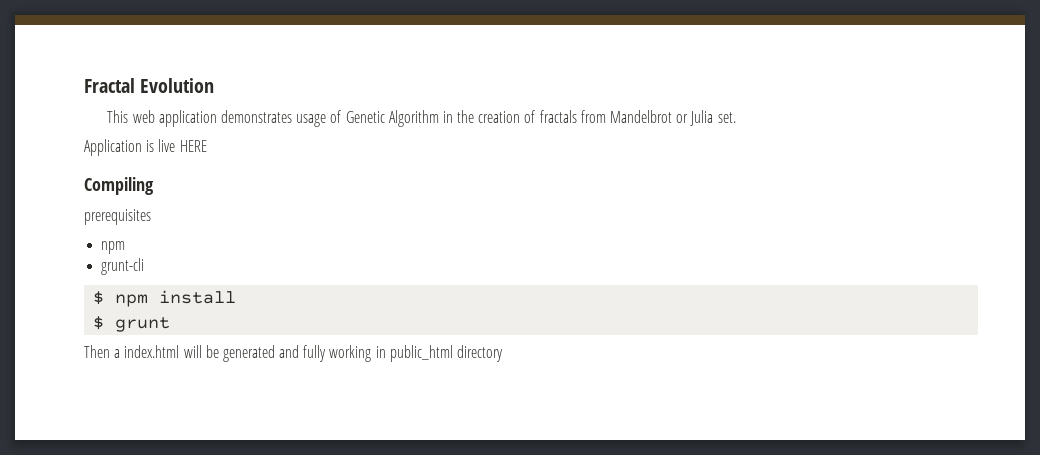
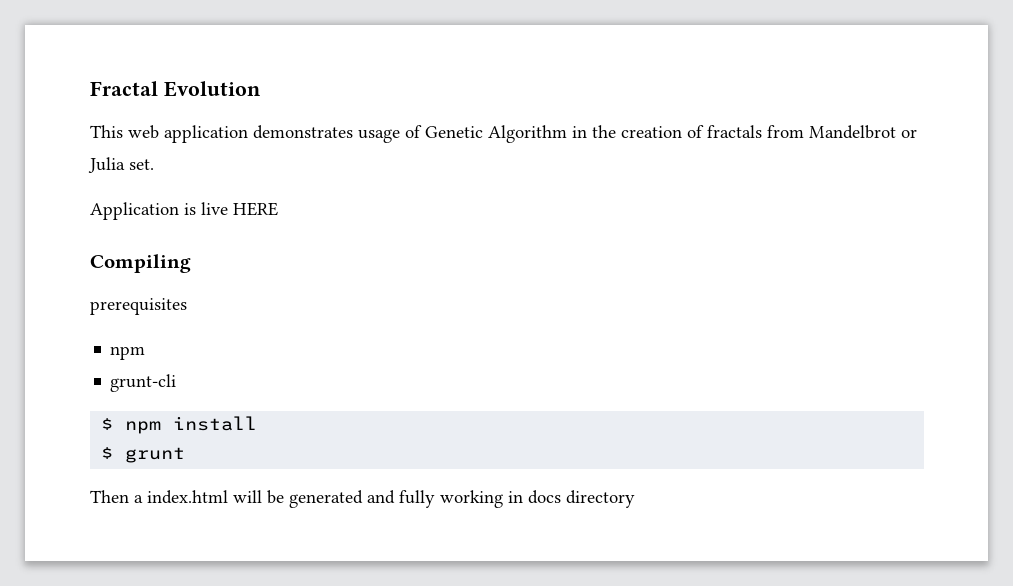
[389,345,453,362] public_html -> [528,490,561,504] docs

